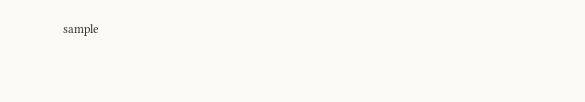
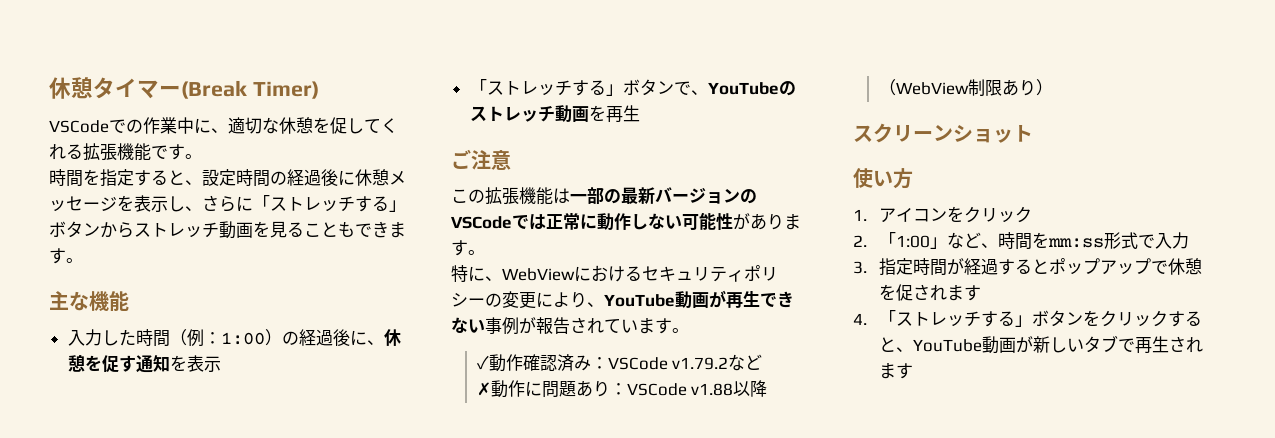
[63,24,99,36] sample -> [49,77,319,99] [49,117,398,134] [49,143,202,161] [49,169,406,187] [49,195,406,212] [49,221,406,239] [49,248,83,264] [49,291,129,311] [67,329,401,347] [67,354,221,373] [469,79,796,96] [469,105,640,123] [451,149,511,170] [451,187,757,205] [451,212,801,230] [451,240,485,256] [451,265,778,282] [451,290,794,309] [451,317,689,335] [476,354,763,372] [476,380,768,398] [878,79,1053,96] [853,123,1033,143] [853,168,913,189] [853,206,1032,223] [853,232,1189,250] [853,258,1202,276] [878,284,981,301] [853,310,1202,327] [878,335,1203,354] [878,363,913,379] 休憩タイマー(Break Timer) // VSCodeでの作業中に、適切な休憩を促してくれる拡張機能です。 // 時間を指定すると、設定時間の経過後に休憩メッセージを表示し、さらに「ストレッチする」ボタンからストレッチ動画を見ることもできます。 // 主な機能 // 入力した時間（例：1:00）の経過後に、休憩を促す通知を表示 // 「ストレッチする」ボタンで、YouTubeのストレッチ動画を再生 // ご注意 // この拡張機能は一部の最新バージョンのVSCodeでは正常に動作しない可能性があります。 // 特に、WebViewにおけるセキュリティポリシーの変更により、YouTube動画が再生できない事例が報告されています。 // ✓動作確認済み：VSCode v1.79.2など // ✗動作に問題あり：VSCode v1.88以降（WebView制限あり） // スクリーンショット // 使い方 // 1.アイコンをクリック // 2.「1:00」など、時間をmm:ss形式で入力 // 3.指定時間が経過するとポップアップで休憩を促されます // 4.「ストレッチする」ボタンをクリックすると、YouTube動画が新しいタブで再生されます

